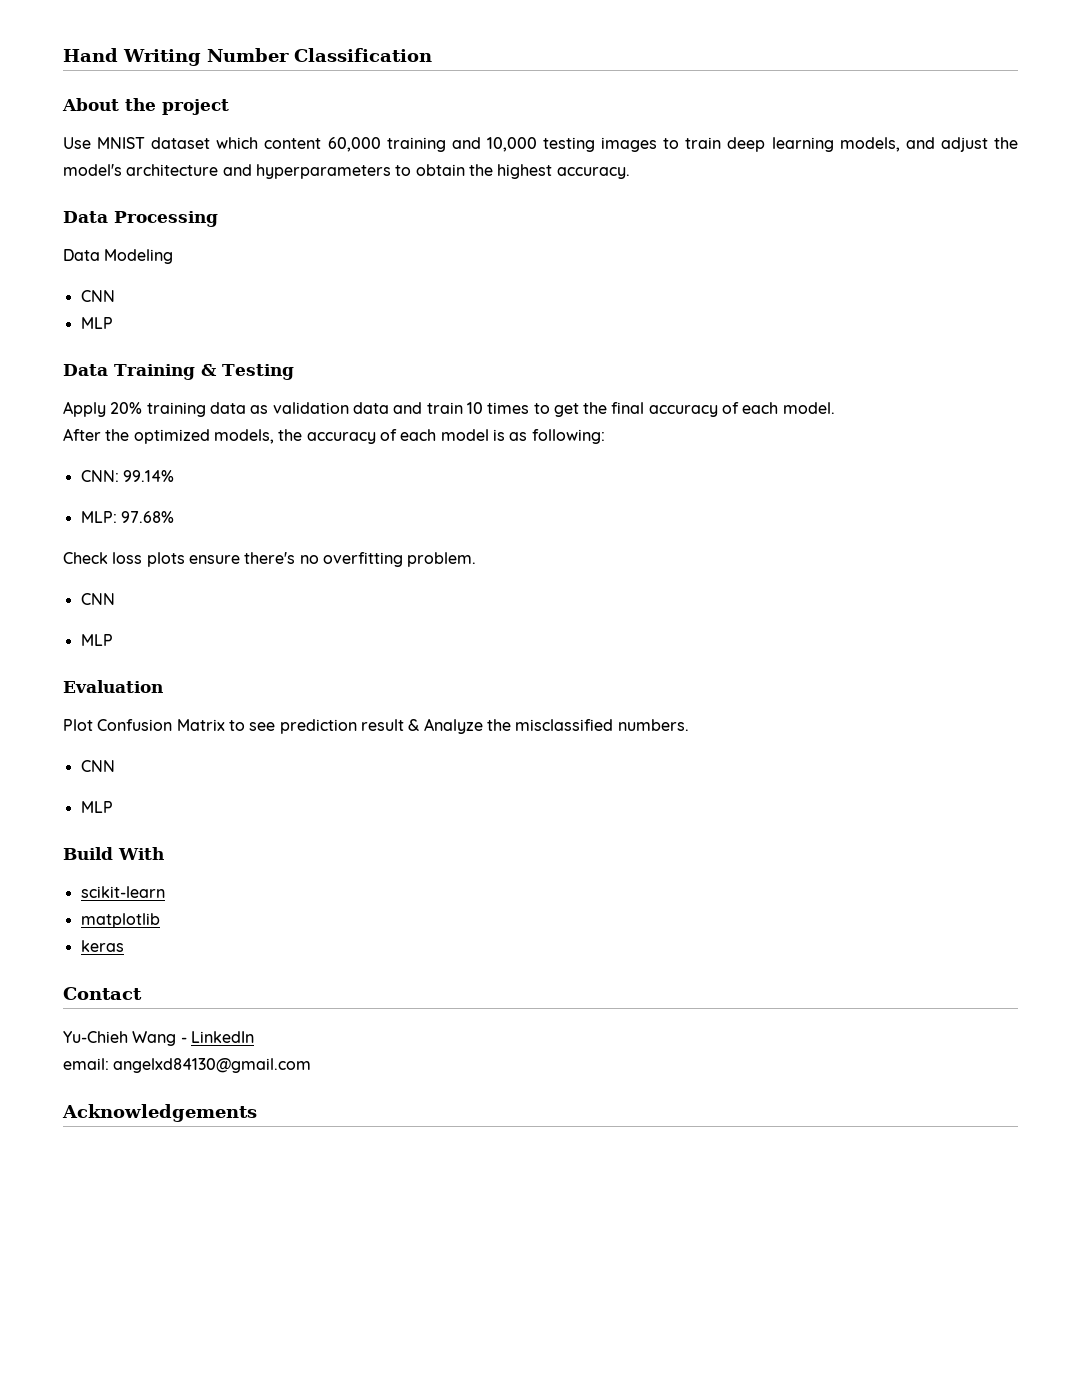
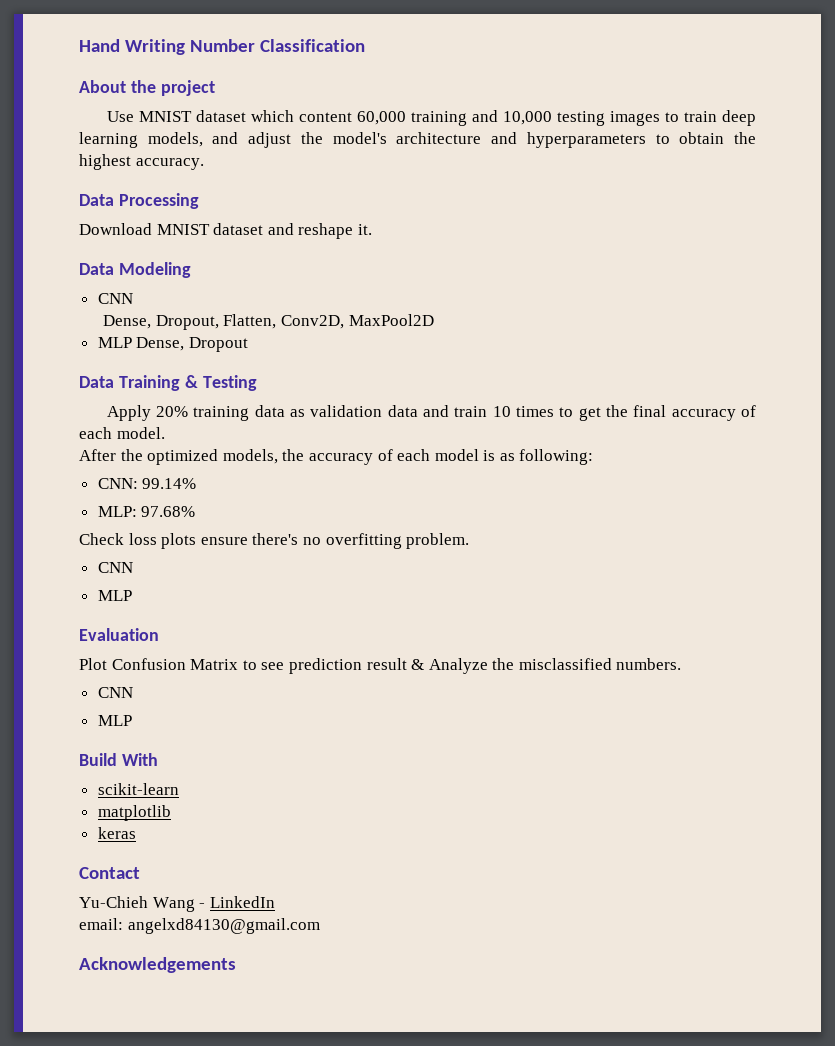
[63,249,174,264] [80,290,115,302] [80,317,113,329] Data Modeling // CNN // MLP -> [79,223,372,239] [79,262,191,278] [97,293,133,304] [103,314,434,330] [97,337,248,352] Download MNIST dataset and reshape it. // Data Modeling // CNN // Dense, Dropout, Flatten, Conv2D, MaxPool2D // MLP Dense, Dropout

